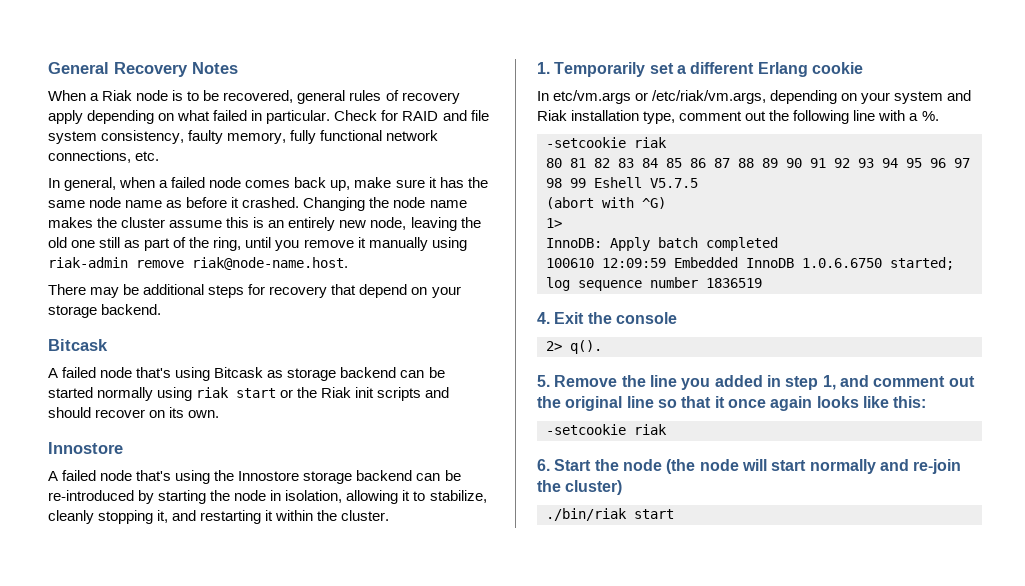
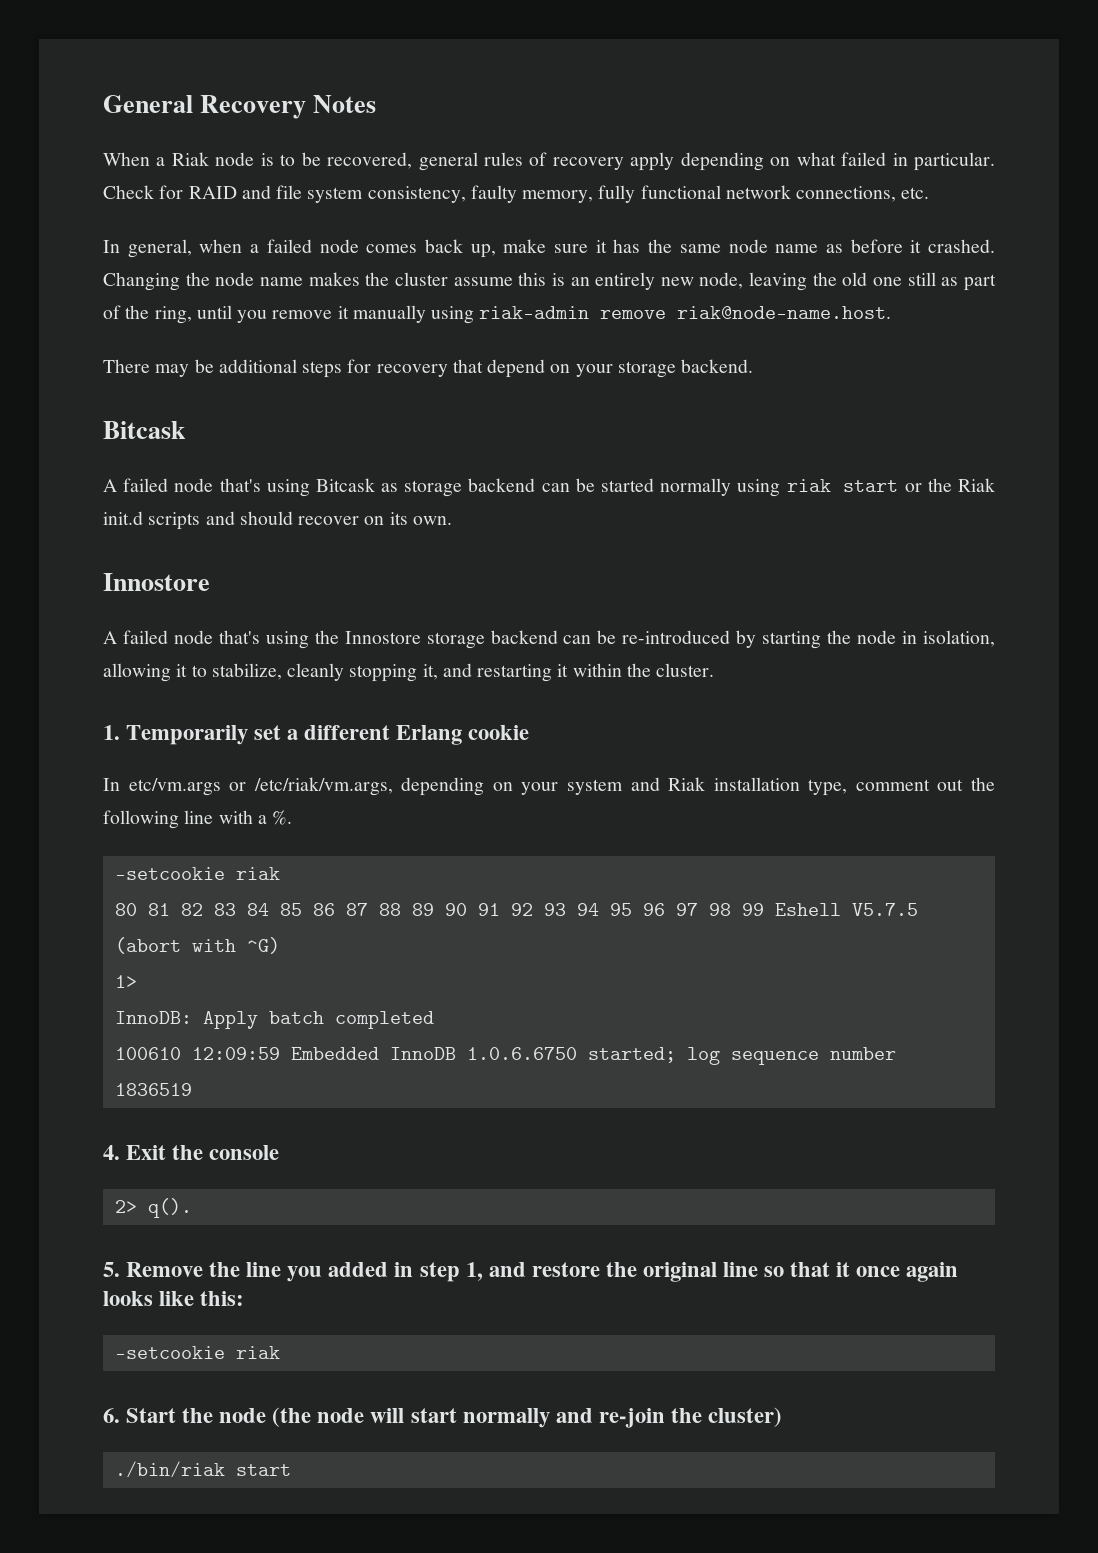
[355,387,375,398] init -> [103,511,143,525] init.d
[873,376,975,387] comment out -> [531,1262,600,1277] restore

